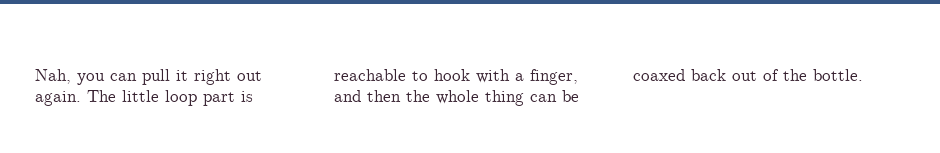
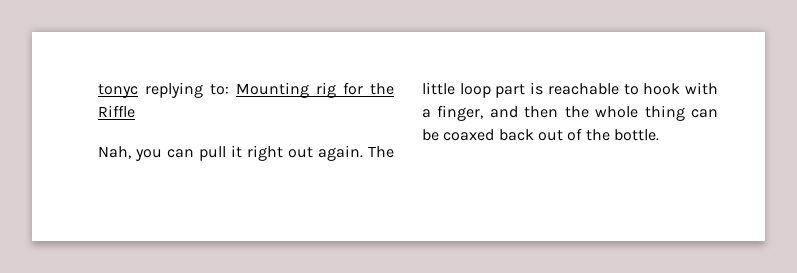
(35, 76) none -> [98,82,394,98] [98,105,135,118] tonyc replying to: Mounting rig for the Riffle //

